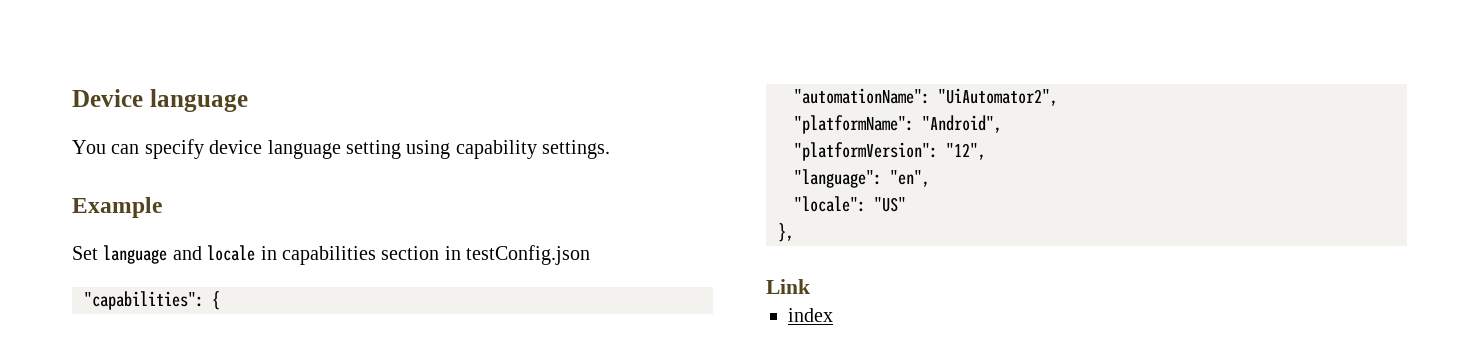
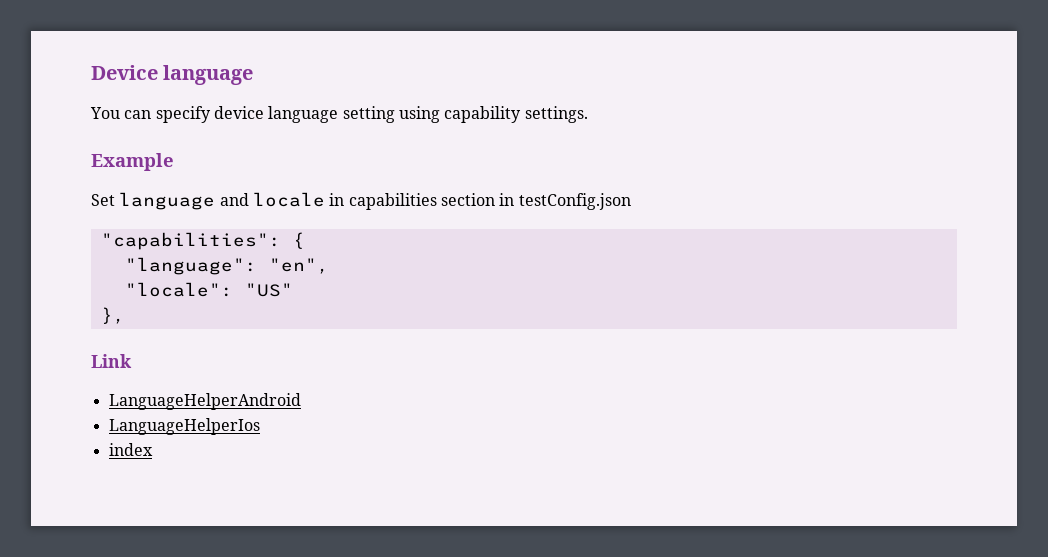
[794,88,1058,106] [794,115,1002,134] [794,142,986,161] // "automationName": "UiAutomator2", // "platformName": "Android", // "platformVersion": "12", -> (305, 240) none
(810, 286) none -> [108,393,301,410] [108,418,260,435] // LanguageHelperAndroid // LanguageHelperIos

